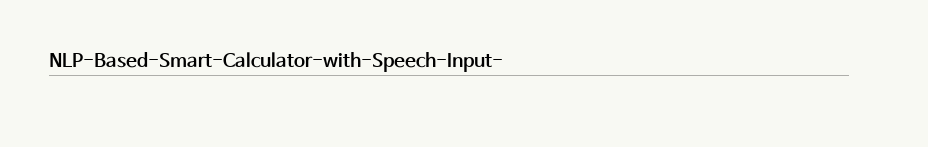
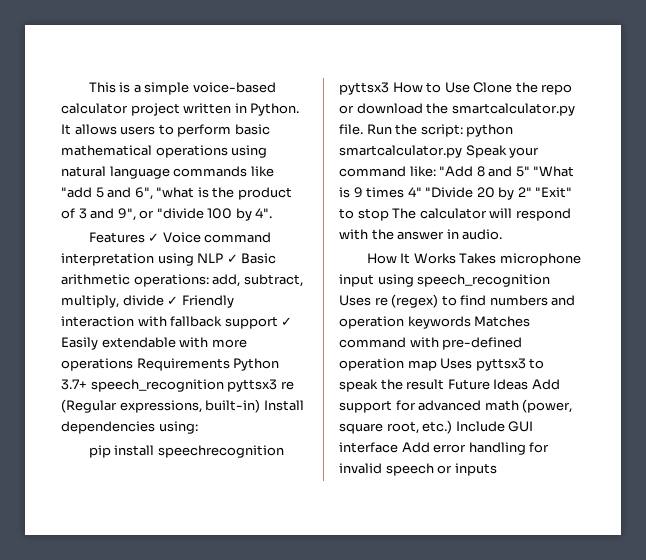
[49,52,503,72] NLP-Based-Smart-Calculator-with-Speech-Input- -> [88,82,276,95] [61,103,300,116] [61,124,270,137] [61,145,268,158] [61,166,274,179] [61,187,292,200] [61,208,273,221] [88,232,272,243] [61,253,277,266] [61,274,303,287] [61,295,234,308] [61,316,293,329] [61,337,247,350] [61,358,280,371] [61,379,294,392] [61,399,304,413] [61,421,198,434] [88,445,284,458] [339,82,573,95] [339,103,575,116] [339,124,514,137] [339,145,540,158] [339,166,575,177] [339,187,573,200] [339,208,571,221] [339,229,503,240] [366,253,581,266] [339,274,551,287] [339,294,576,308] [339,316,531,329] [339,337,523,350] [339,358,545,371] [339,379,560,392] [339,399,573,413] [339,420,534,434] [339,442,550,455] [339,463,497,476] This is a simple voice-based calculator project written in Python. It allows users to perform basic mathematical operations using natural language commands like "add 5 and 6", "what is the product of 3 and 9", or "divide 100 by 4". // Features ✓ Voice command interpretation using NLP ✓ Basic arithmetic operations: add, subtract, multiply, divide ✓ Friendly interaction with fallback support ✓ Easily extendable with more operations Requirements Python 3.7+ speech_recognition pyttsx3 re (Regular expressions, built-in) Install dependencies using: // pip install speechrecognition pyttsx3 How to Use Clone the repo or download the smartcalculator.py file. Run the script: python smartcalculator.py Speak your command like: "Add 8 and 5" "What is 9 times 4" "Divide 20 by 2" "Exit" to stop The calculator will respond with the answer in audio. // How It Works Takes microphone input using speech_recognition Uses re (regex) to find numbers and operation keywords Matches command with pre-defined operation map Uses pyttsx3 to speak the result Future Ideas Add support for advanced math (power, square root, etc.) Include GUI interface Add error handling for invalid speech or inputs

